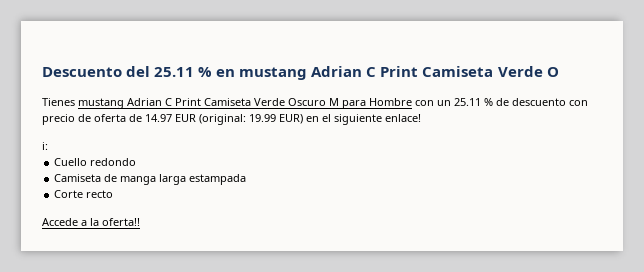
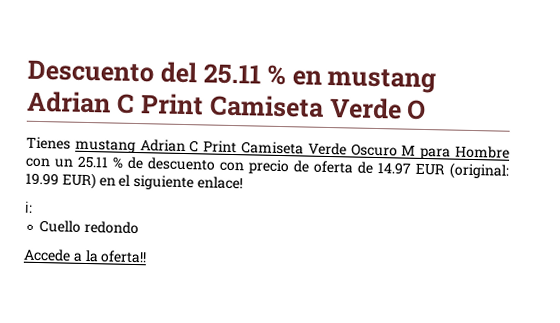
[54,174,247,185] [54,190,114,198] // Camiseta de manga larga estampada // Corte recto -> (140, 227) none

